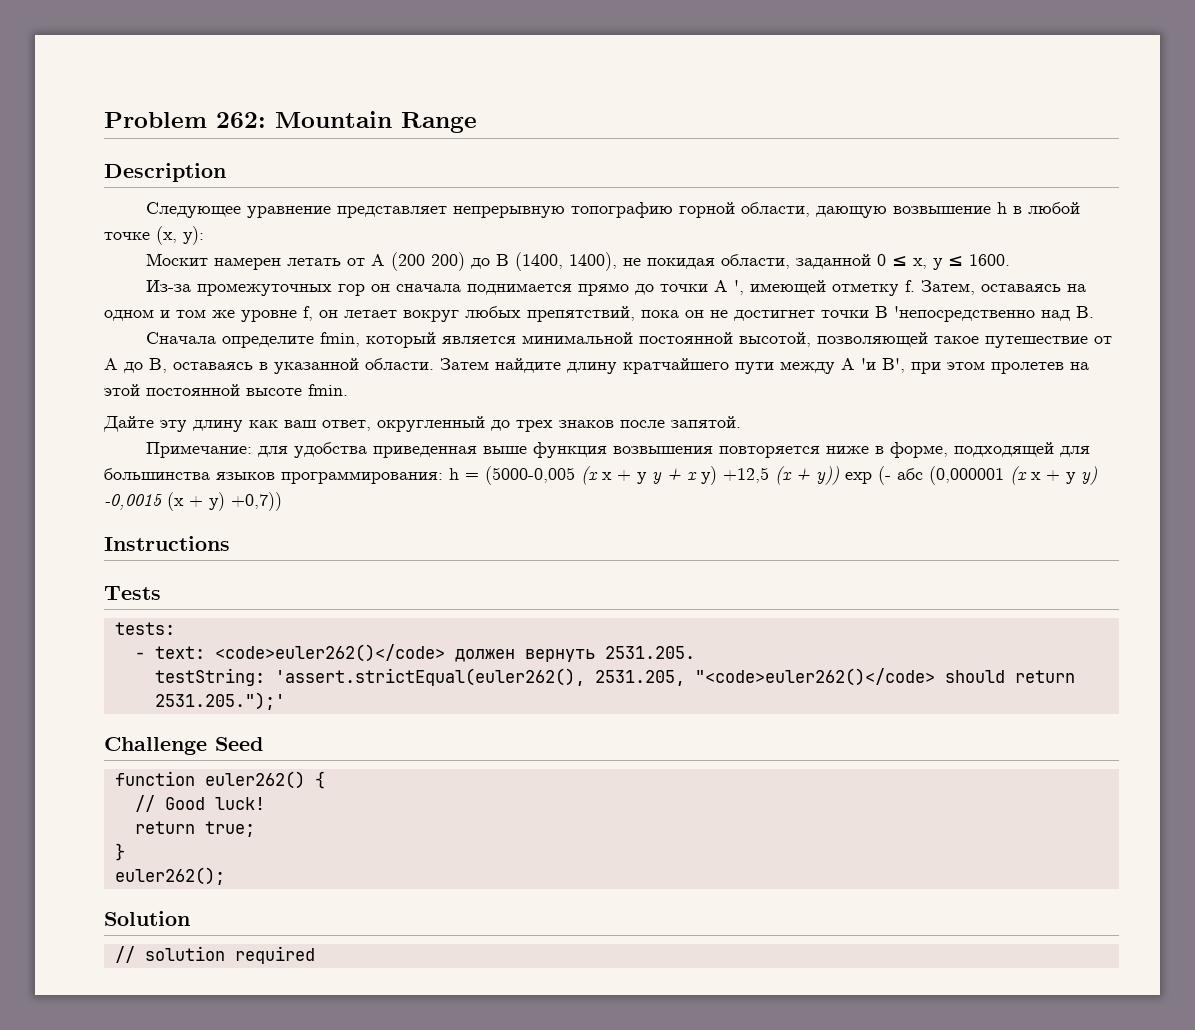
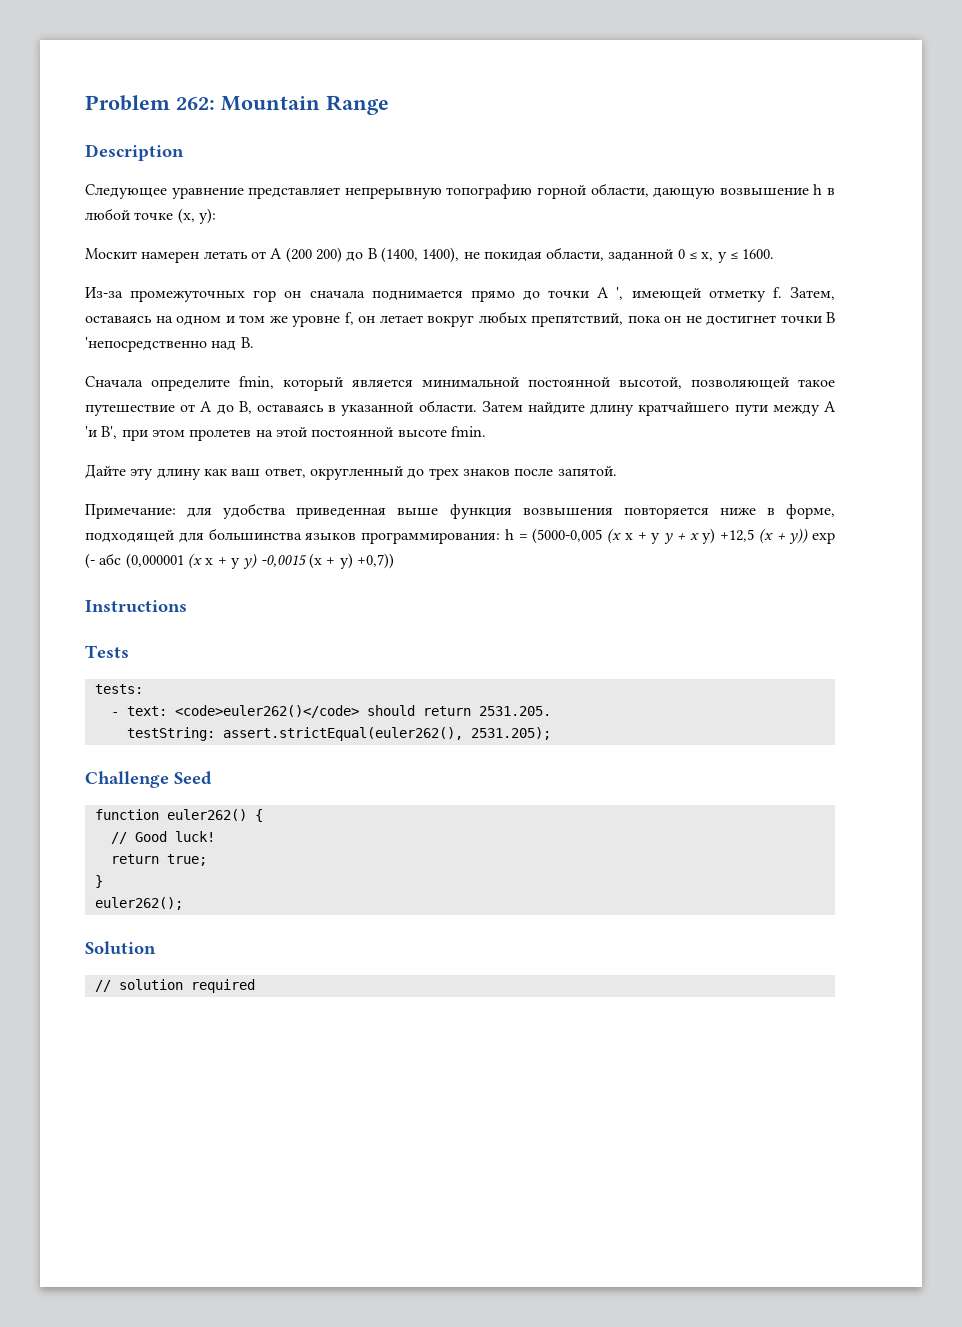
[454,649,595,662] должен вернуть -> [366,705,471,716] should return
[274,668,1075,686] [154,692,285,710] 'assert.strictEqual(euler262(), 2531.205, "<code>euler262()</code> should return 2531.205.");' -> [222,727,551,741] assert.strictEqual(euler262(), 2531.205);

